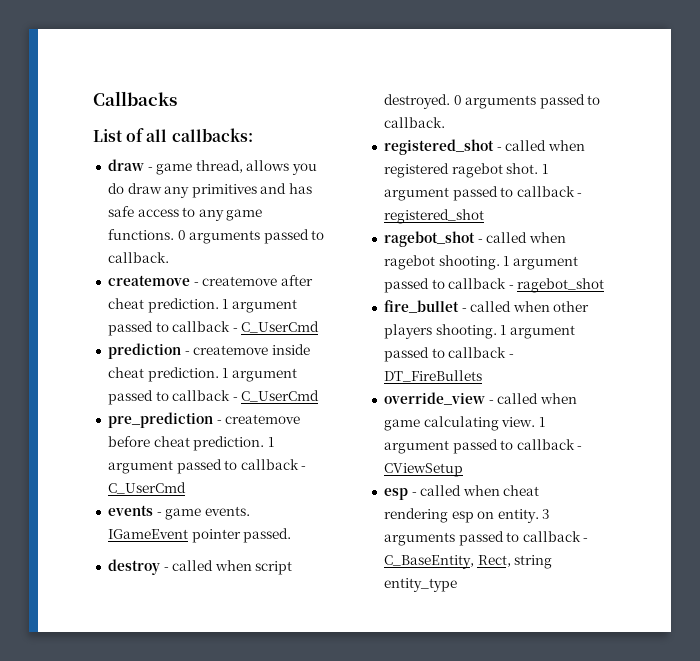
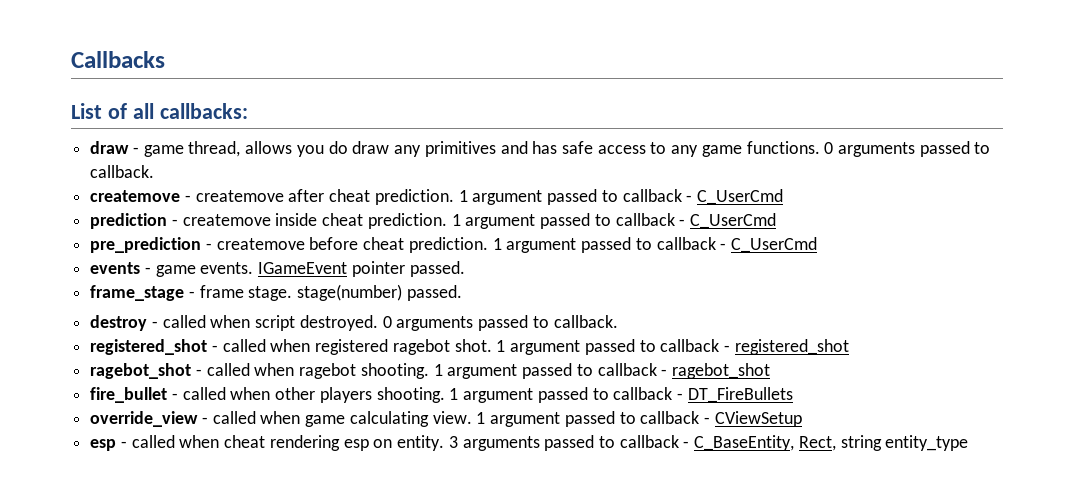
(292, 535) none -> [90,284,462,301] // frame_stage - frame stage. stage(number) passed.

